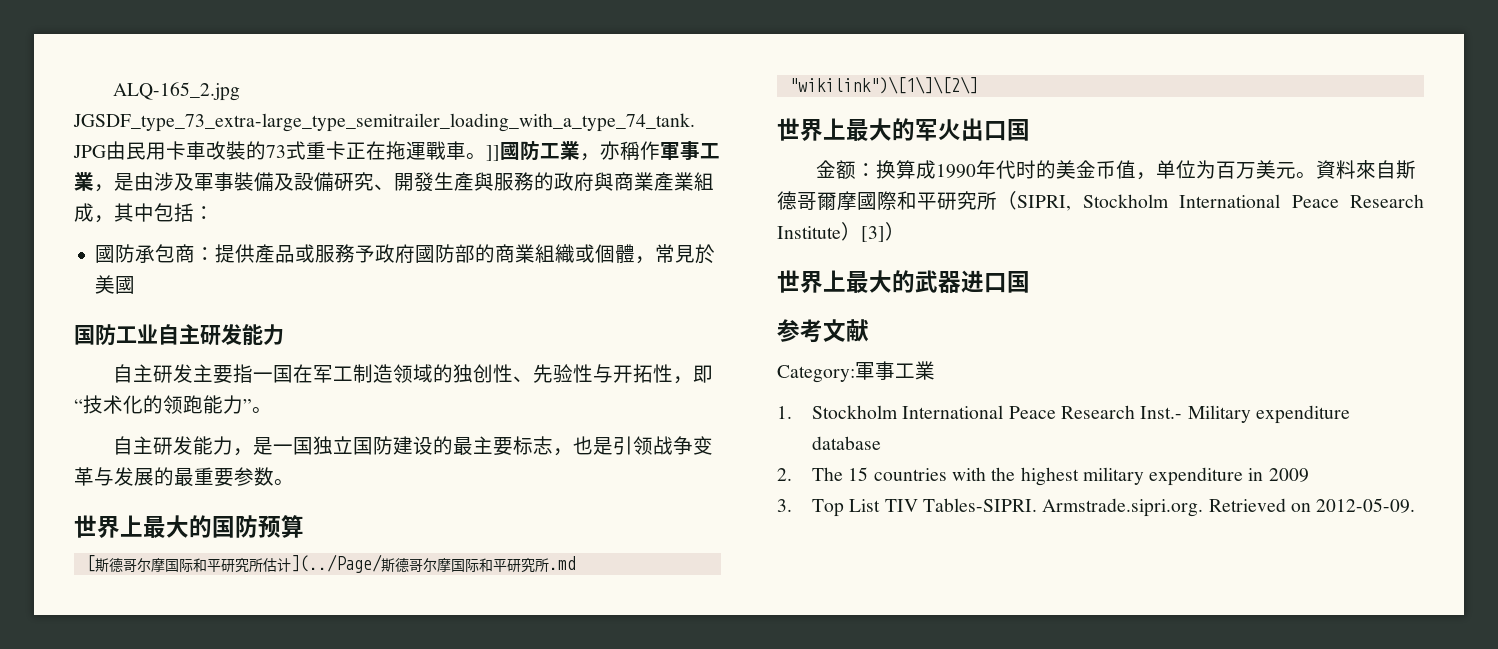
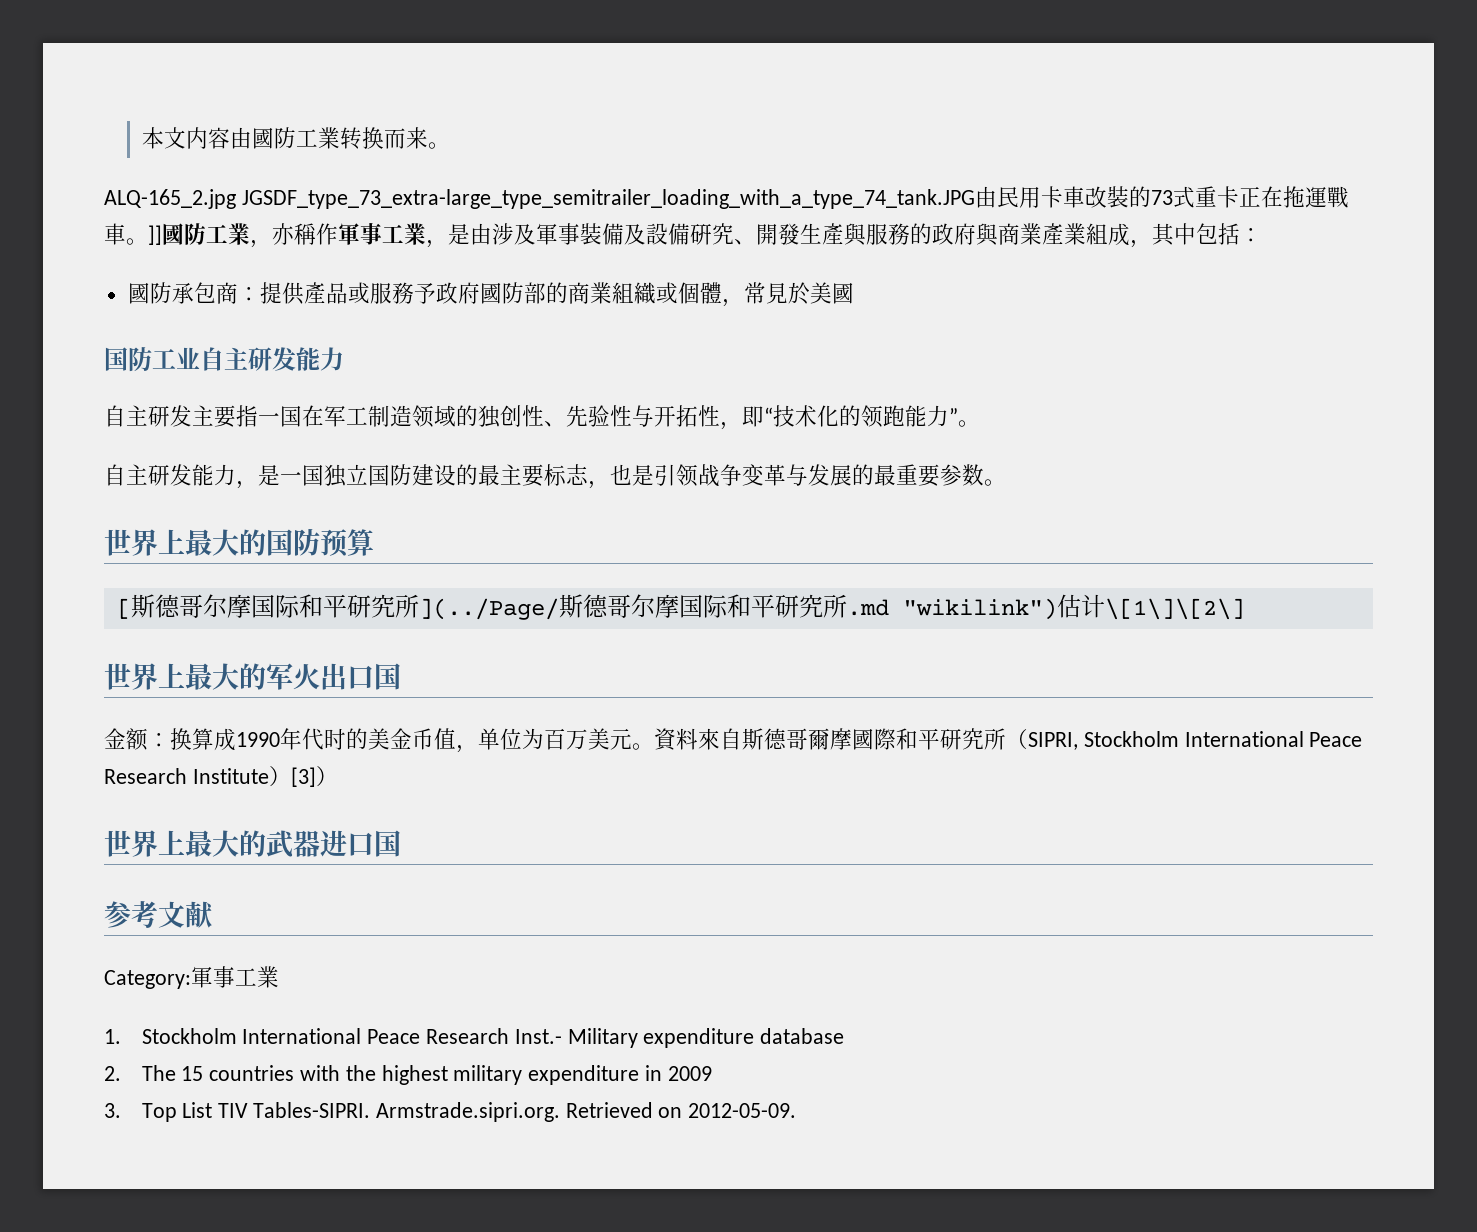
(113, 91) none -> [141,127,450,150] 本文内容由國防工業转换而来。 //
[262,558,291,572] 估计 -> (419, 606) none
[788,76,978,94] "wikilink")\[1\]\[2\] -> [902,594,1245,620] "wikilink")估计\[1\]\[2\]

